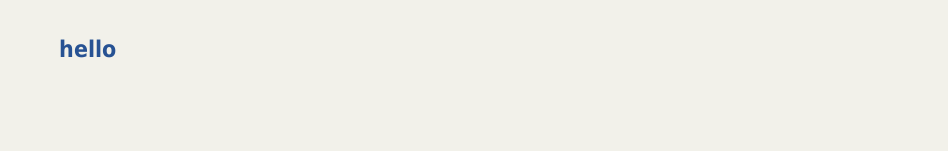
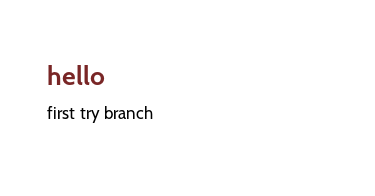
(116, 48) none -> [47,106,154,123] // first try branch

